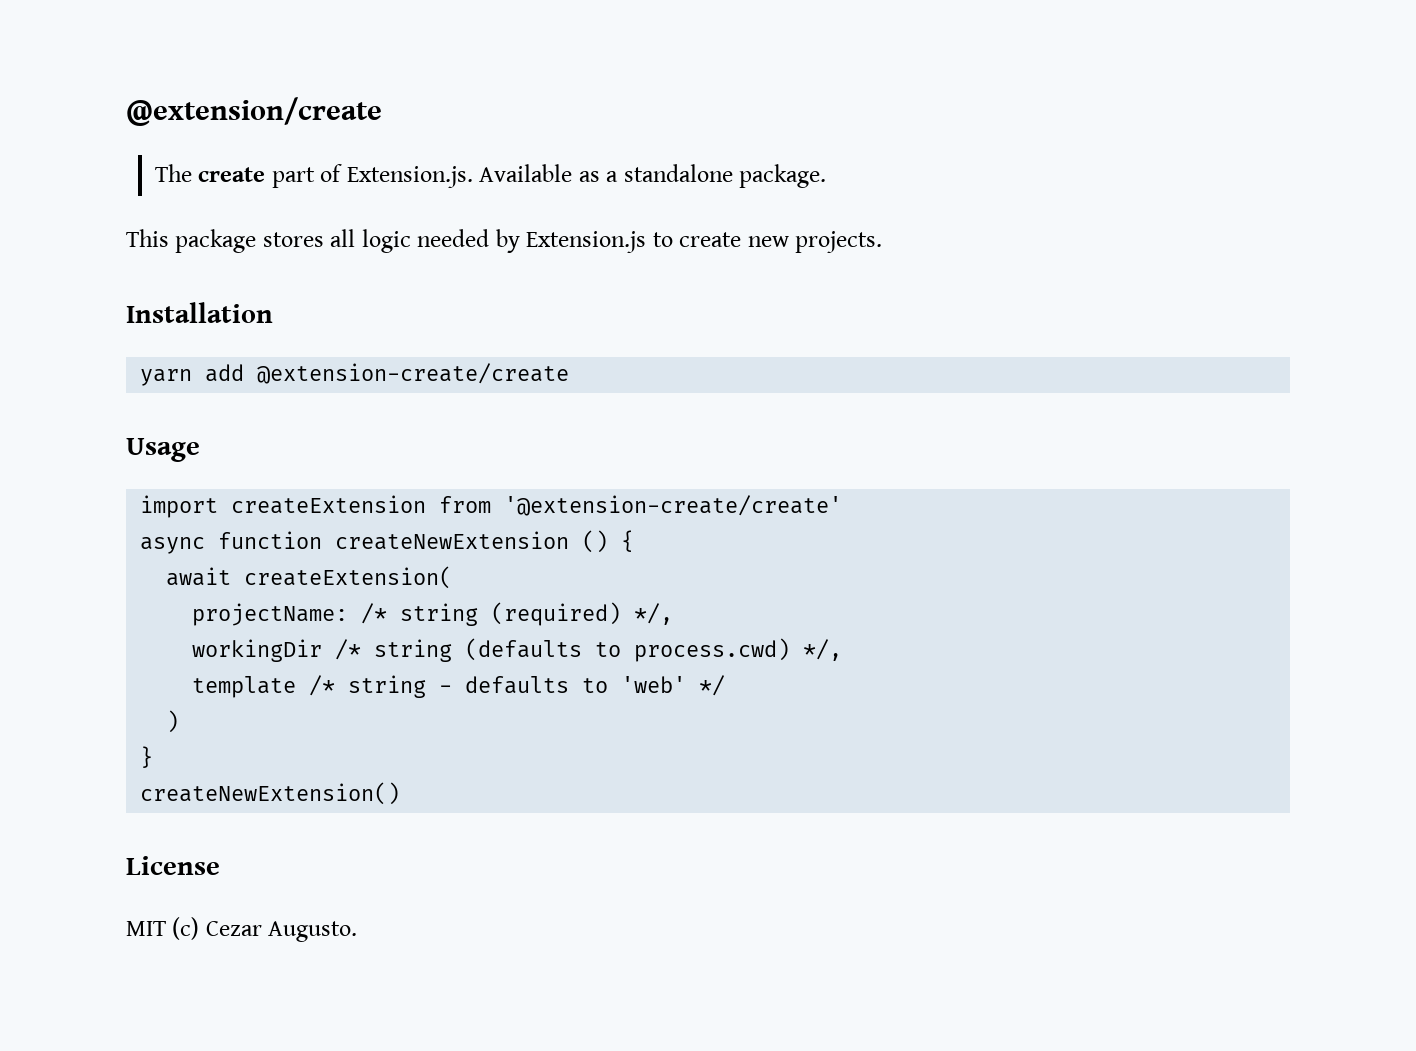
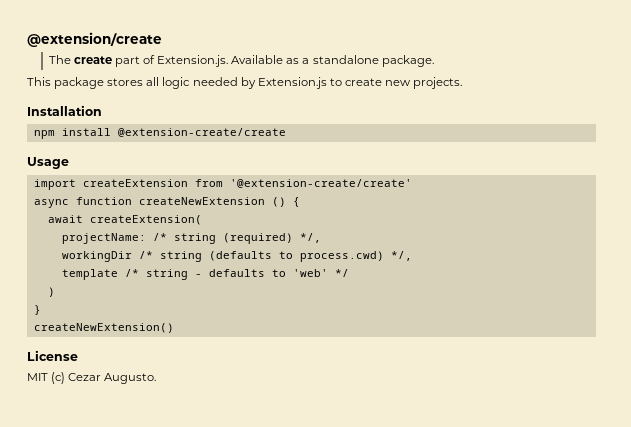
[140,364,245,386] yarn add -> [33,128,111,139] npm install

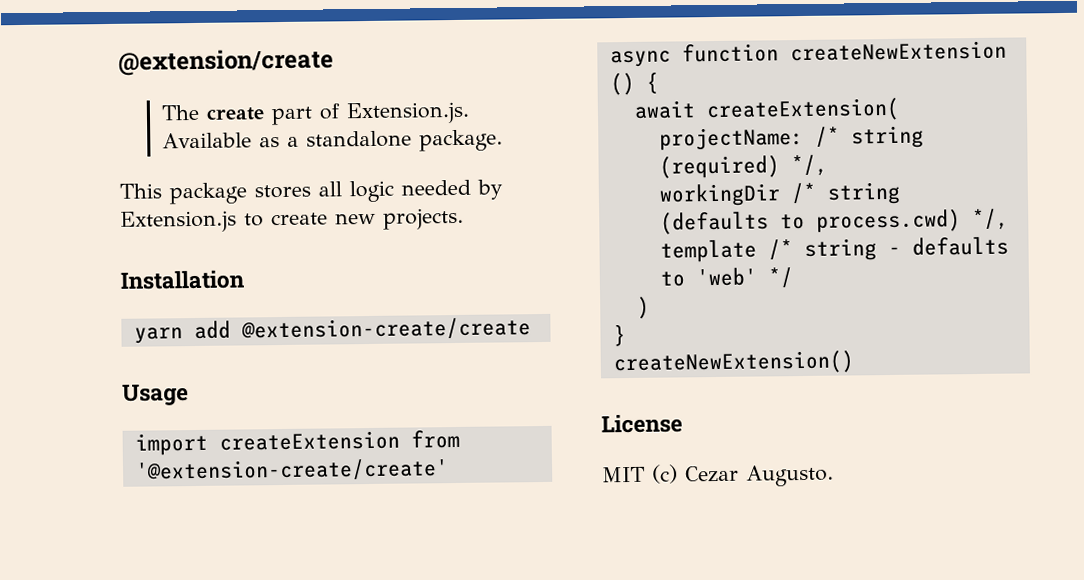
[33,128,111,139] npm install -> [133,320,231,344] yarn add

